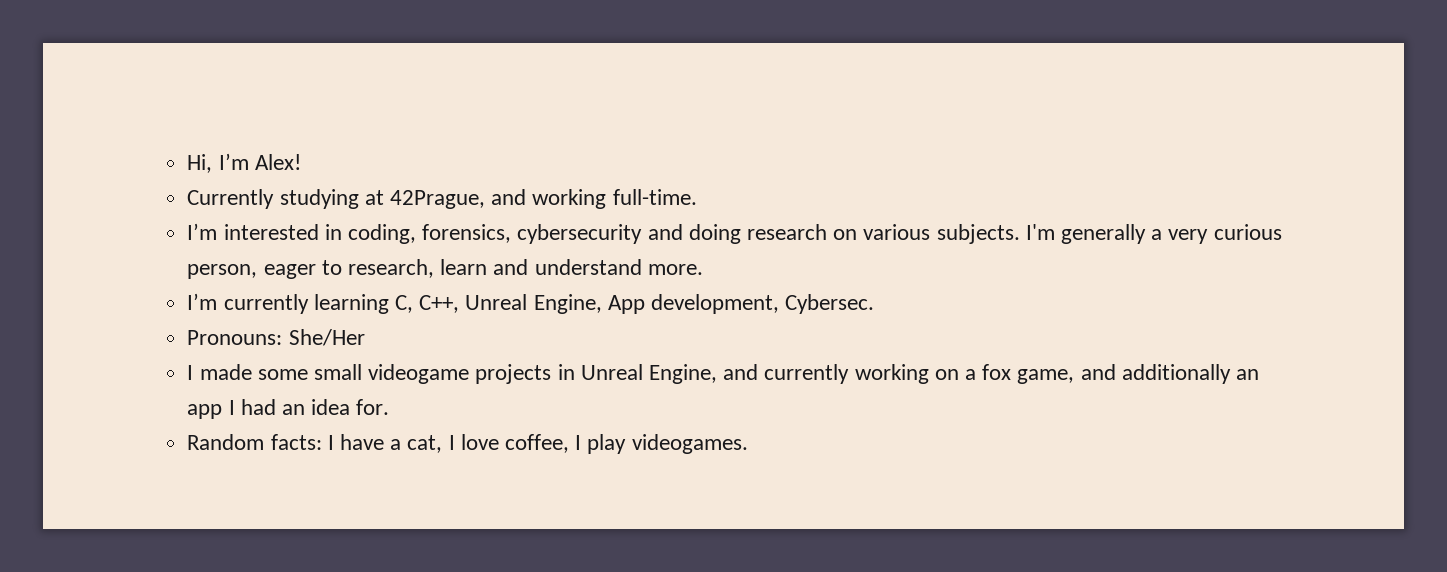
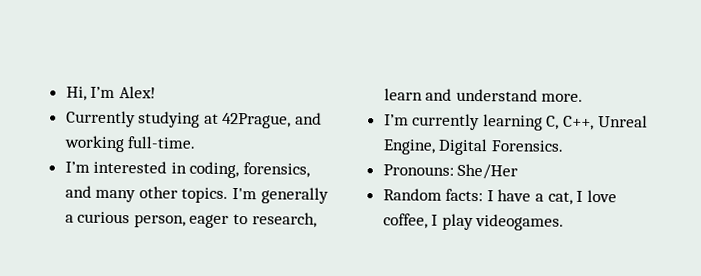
[517,224,1020,244] cybersecurity and doing research on various subjects. -> [64,185,229,203] and many other topics.
[1168,229,1209,244] very -> (74, 218) none
[607,294,875,314] App development, Cybersec. -> [438,138,563,156] Digital Forensics.
[187,364,1260,384] [187,399,390,419] // I made some small videogame projects in Unreal Engine, and currently working on a fox game, and additionally an app I had an idea for. -> (519, 171) none

